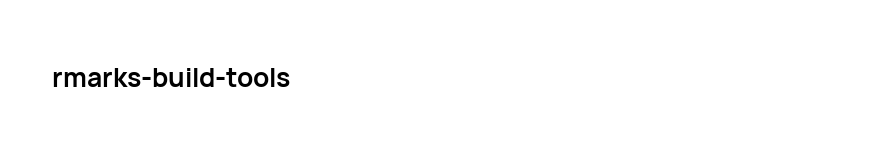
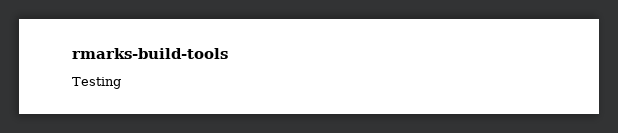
(290, 77) none -> [72,77,121,89] // Testing

